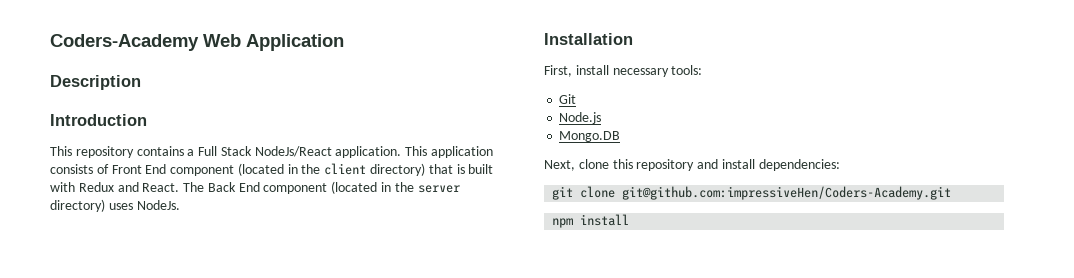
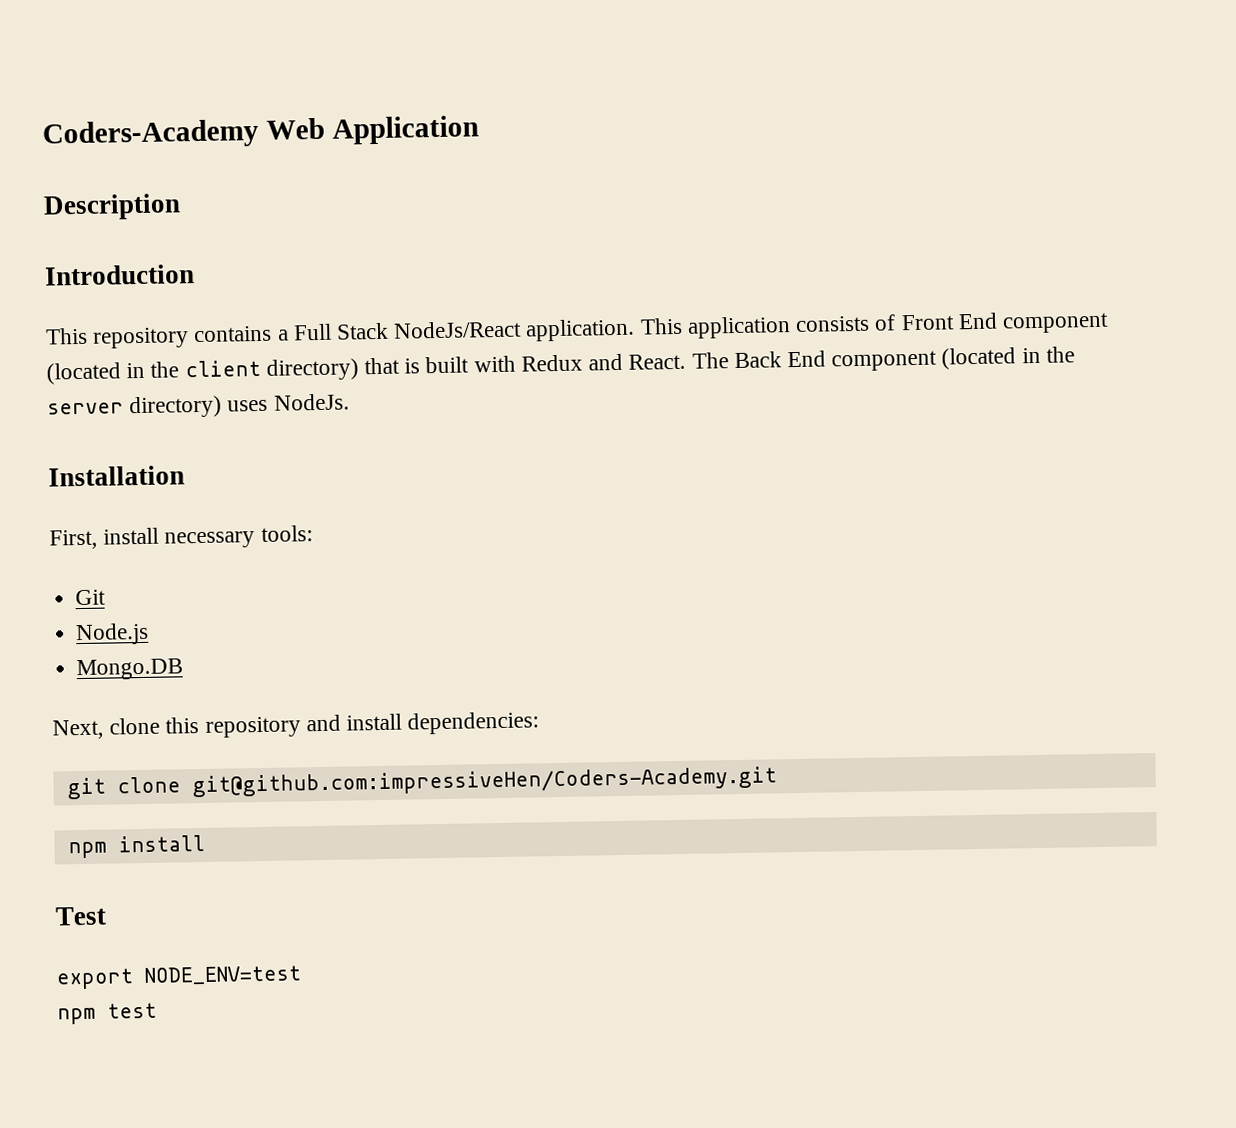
(630, 220) none -> [55,906,106,926] [56,965,301,990] [57,1002,157,1025] // Test // export NODE_ENV=test // npm test

